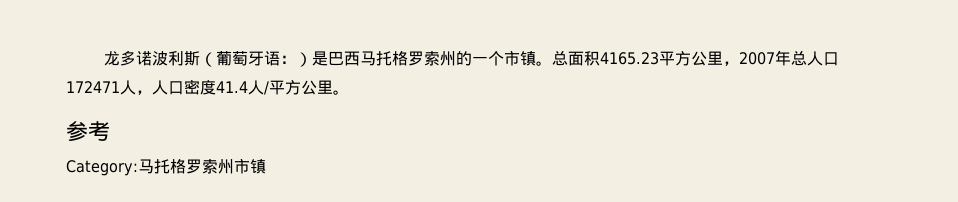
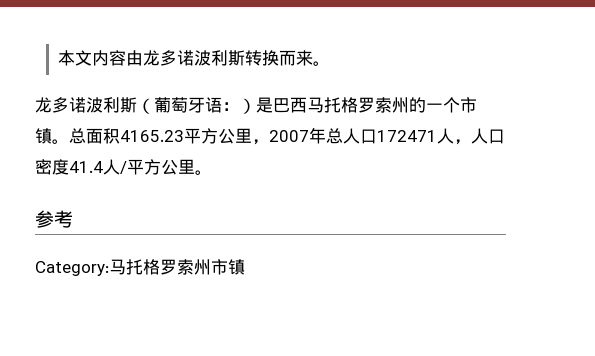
(104, 58) none -> [58,50,331,66] 本文内容由龙多诺波利斯转换而来。 //

